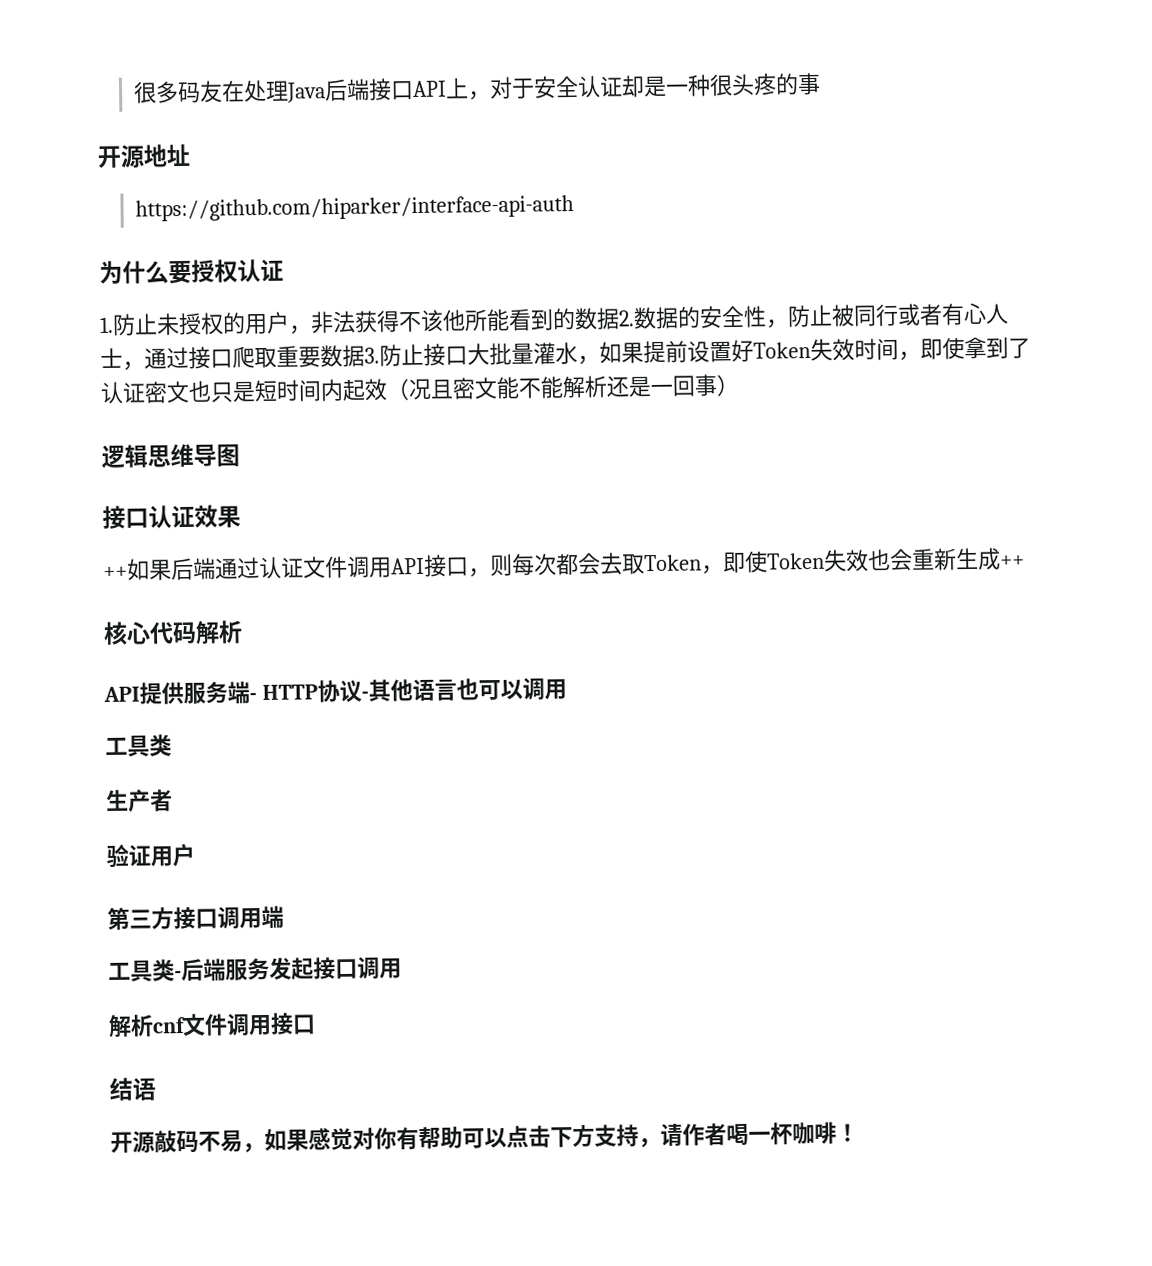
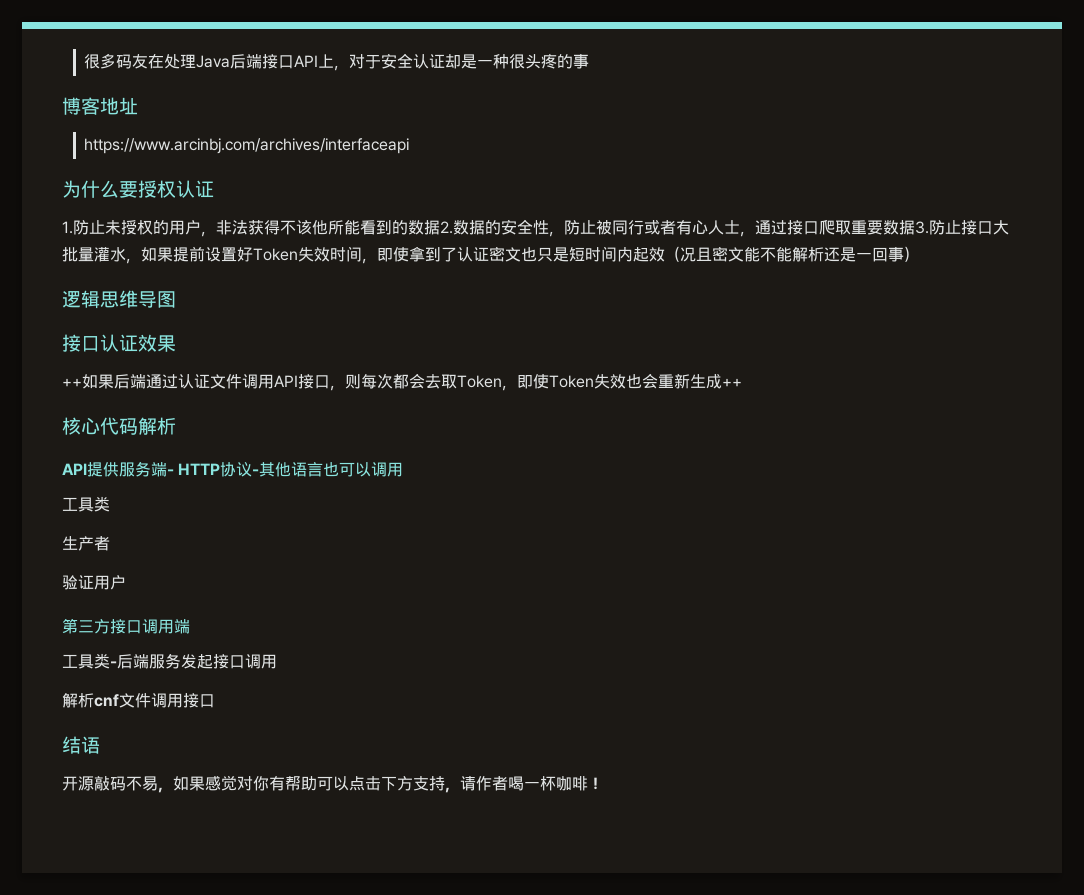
[97,144,145,169] 开源 -> [62,97,100,115] 博客
[135,194,575,222] https://github.com/hiparker/interface-api-auth -> [84,138,410,154] https://www.arcinbj.com/archives/interfaceapi

